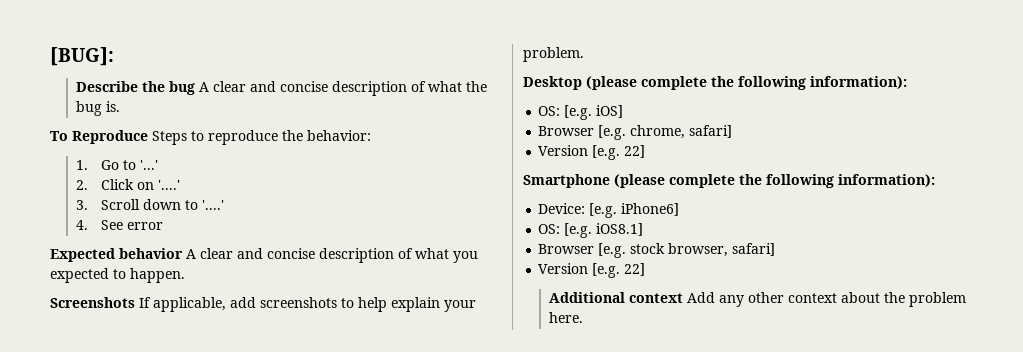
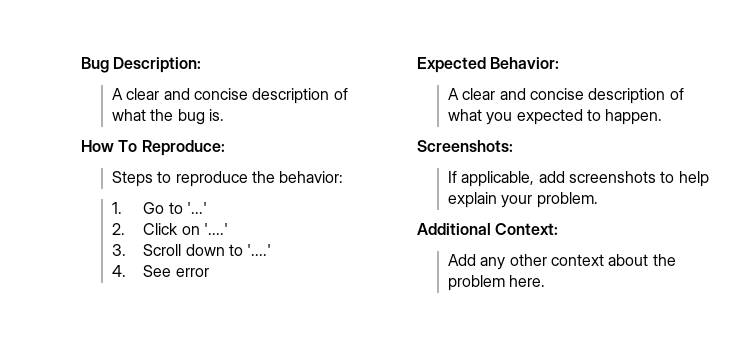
[50,47,114,66] [75,81,195,95] [BUG]: // Describe the bug -> [81,57,202,73] Bug Description: //
[50,130,148,144] To Reproduce -> [81,140,225,156] How To Reproduce: //
[119,248,183,259] behavior -> [490,57,560,69] Behavior: //
[50,297,135,308] Screenshots -> [417,140,513,152] Screenshots: //
[523,76,907,90] [538,105,624,120] [538,125,733,140] [538,145,646,160] [523,174,935,188] [538,203,680,218] [538,223,644,238] [538,243,776,258] [538,263,646,278] [548,292,683,303] Desktop (please complete the following information): // OS: [e.g. iOS] // Browser [e.g. chrome, safari] // Version [e.g. 22] // Smartphone (please complete the following information): // Device: [e.g. iPhone6] // OS: [e.g. iOS8.1] // Browser [e.g. stock browser, safari] // Version [e.g. 22] // Additional context -> [417,223,559,235] Additional Context: //

